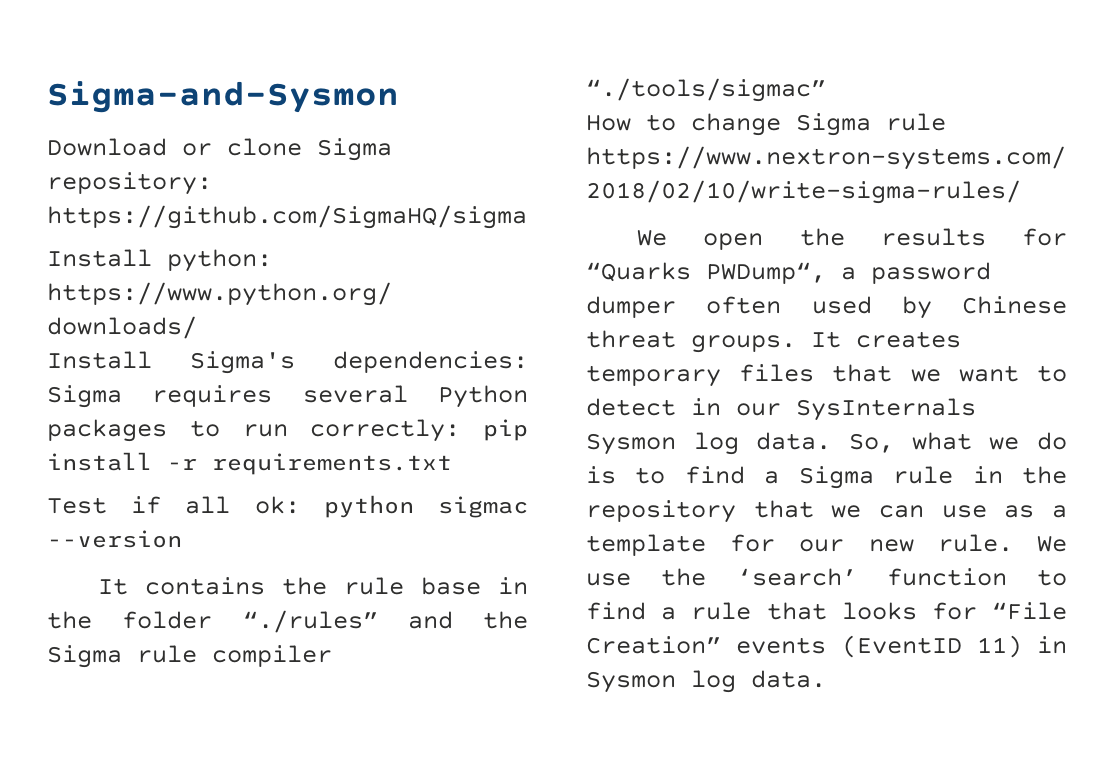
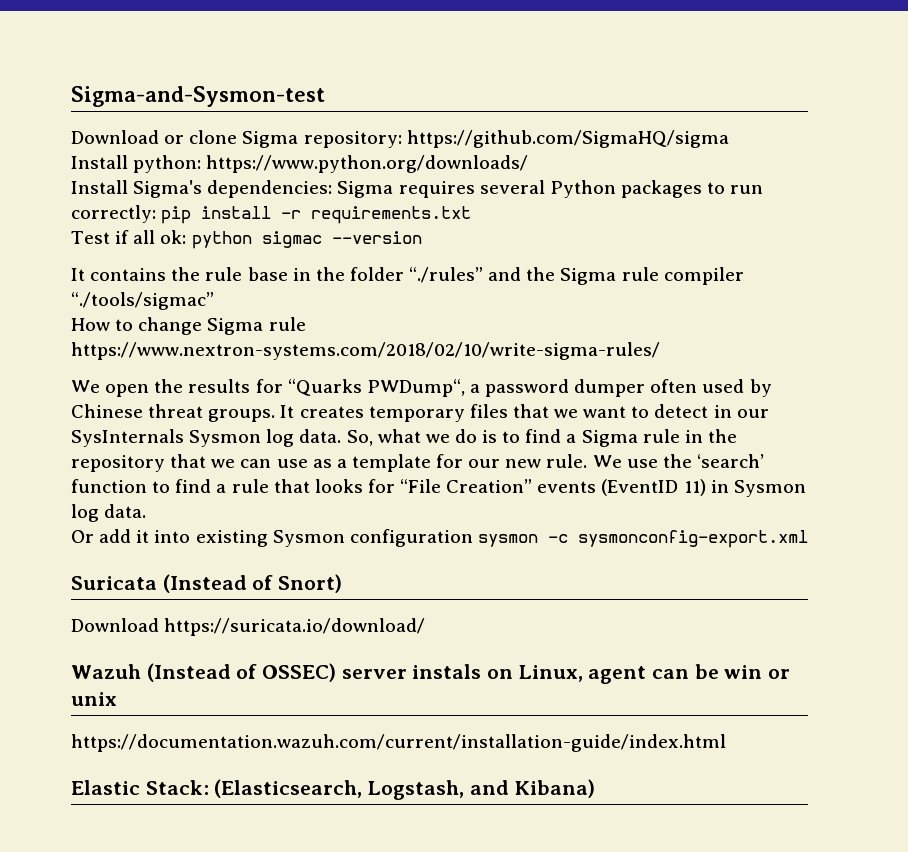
[47,81,399,113] Sigma-and-Sysmon -> [71,86,325,107] Sigma-and-Sysmon-test
(826, 679) none -> [71,529,808,548] [71,574,343,593] [71,618,426,636] [71,663,791,684] [71,692,117,706] [71,734,726,752] [71,779,596,800] // Or add it into existing Sysmon configuration sysmon -c sysmonconfig-export.xml // Suricata (Instead of Snort) // Download https://suricata.io/download/ // Wazuh (Instead of OSSEC) server instals on Linux, agent can be win or unix // https://documentation.wazuh.com/current/installation-guide/index.html // Elastic Stack: (Elasticsearch, Logstash, and Kibana)

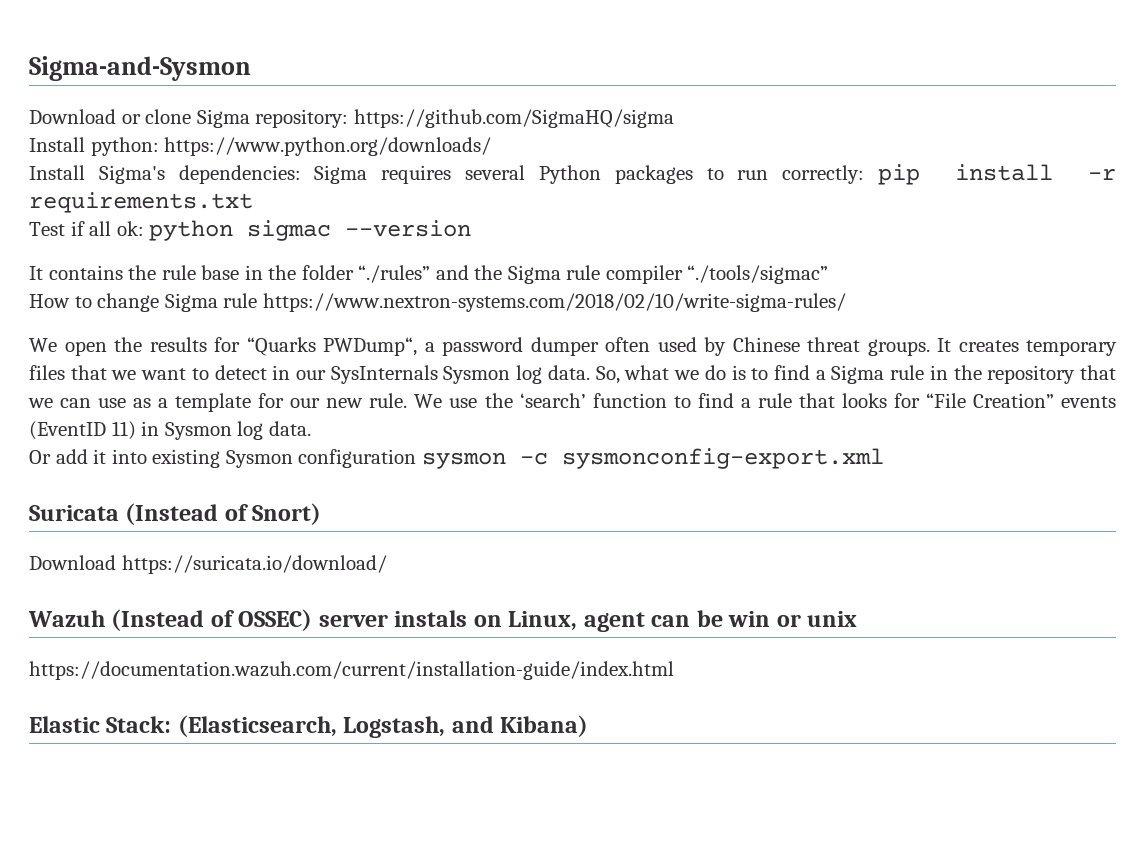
[71,86,325,107] Sigma-and-Sysmon-test -> [29,56,251,81] Sigma-and-Sysmon

